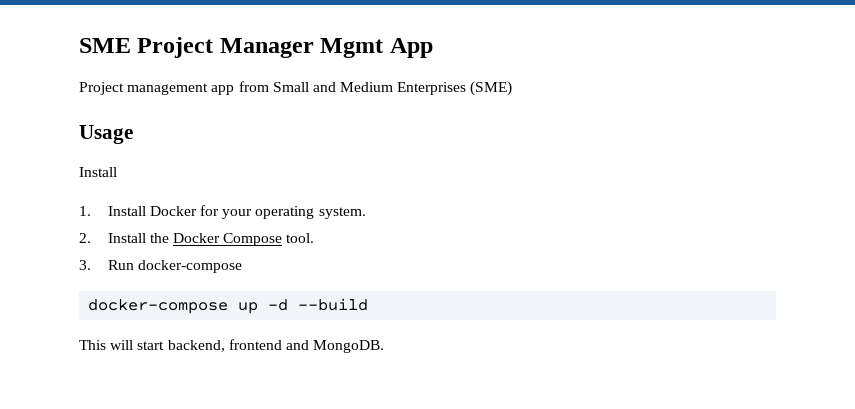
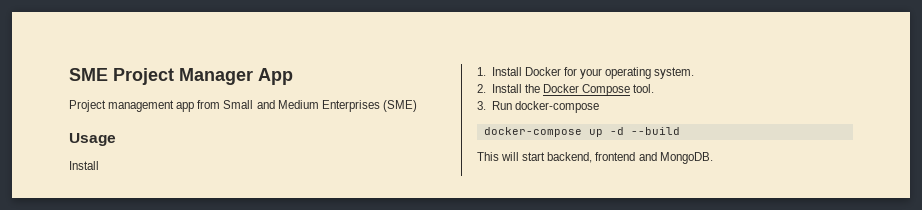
[320,38,384,58] Mgmt -> (253, 76) none

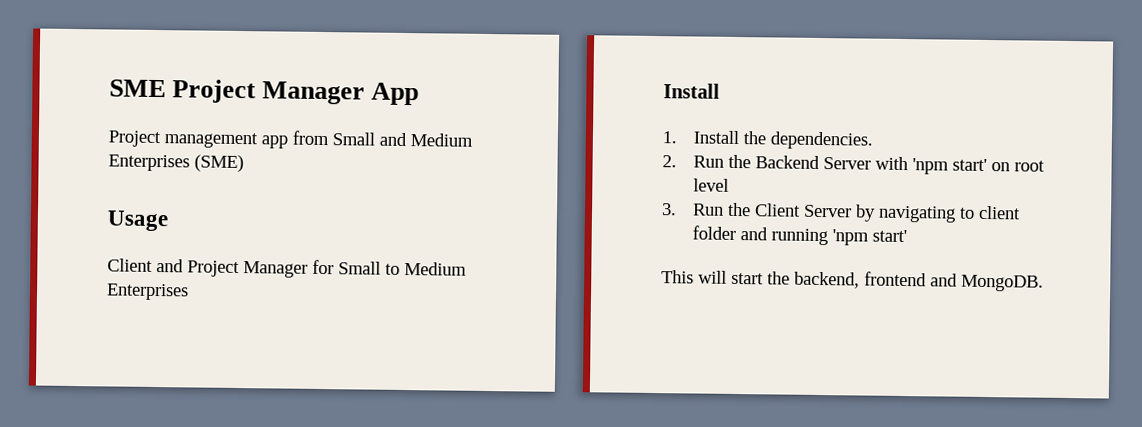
[69,161,99,170] [477,67,695,79] [477,84,655,96] [477,101,599,113] [483,127,680,137] Install // 1. Install Docker for your operating system. // 2. Install the Docker Compose tool. // 3. Run docker-compose // docker-compose up -d --build -> [107,258,467,278] [106,283,189,301] [663,83,720,99] [662,130,873,150] [662,154,1045,175] [692,178,729,192] [661,202,1021,223] [691,225,907,246] Client and Project Manager for Small to Medium Enterprises // Install // 1. Install the dependencies. // 2. Run the Backend Server with 'npm start' on root level // 3. Run the Client Server by navigating to client folder and running 'npm start'
(546, 156) none -> [767,271,790,285] the

